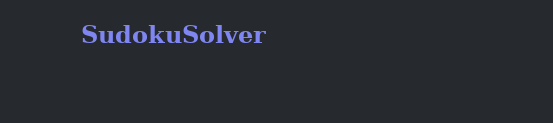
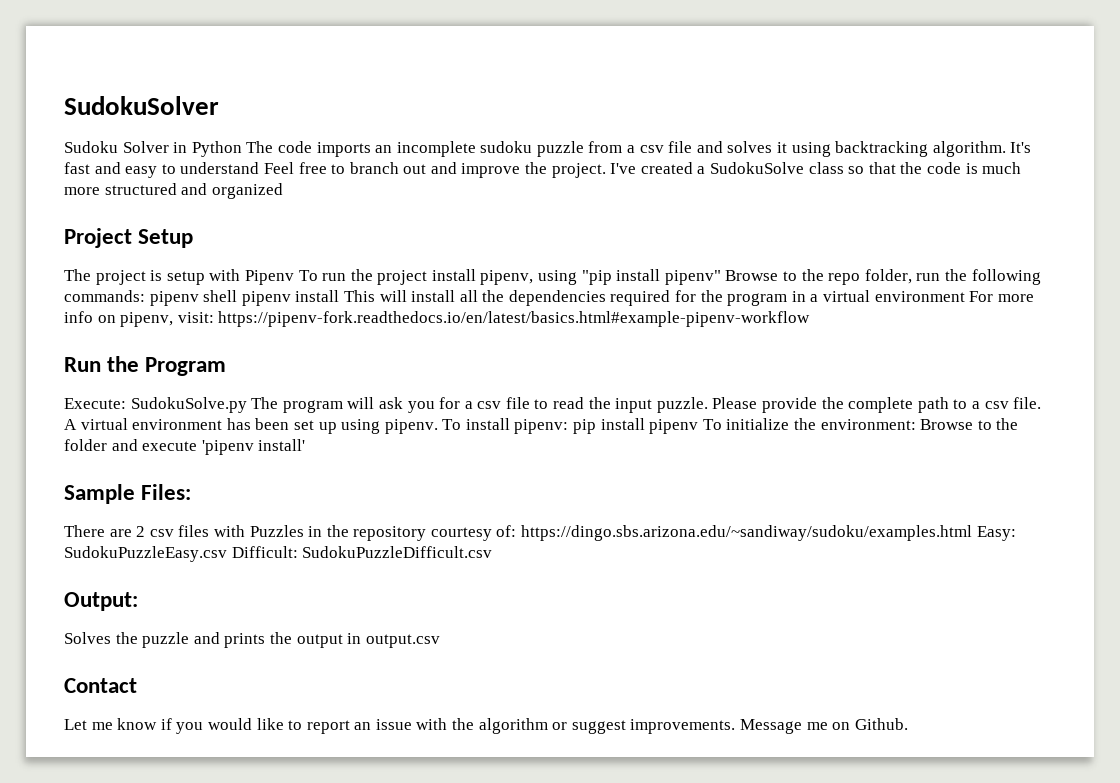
(266, 34) none -> [64,141,1032,157] [64,162,1022,178] [64,183,283,199] [64,228,194,248] [64,269,1041,285] [64,290,1034,306] [64,311,811,327] [64,356,227,376] [64,397,1042,413] [64,418,1019,434] [64,439,306,455] [64,484,192,504] [64,525,1016,541] [64,546,493,562] [64,592,138,611] [64,632,440,648] [64,678,137,693] [64,718,908,734] // Sudoku Solver in Python The code imports an incomplete sudoku puzzle from a csv file and solves it using backtracking algorithm. It's fast and easy to understand Feel free to branch out and improve the project. I've created a SudokuSolve class so that the code is much more structured and organized // Project Setup // The project is setup with Pipenv To run the project install pipenv, using "pip install pipenv" Browse to the repo folder, run the following commands: pipenv shell pipenv install This will install all the dependencies required for the program in a virtual environment For more info on pipenv, visit: https://pipenv-fork.readthedocs.io/en/latest/basics.html#example-pipenv-workflow // Run the Program // Execute: SudokuSolve.py The program will ask you for a csv file to read the input puzzle. Please provide the complete path to a csv file. A virtual environment has been set up using pipenv. To install pipenv: pip install pipenv To initialize the environment: Browse to the folder and execute 'pipenv install' // Sample Files: // There are 2 csv files with Puzzles in the repository courtesy of: https://dingo.sbs.arizona.edu/~sandiway/sudoku/examples.html Easy: SudokuPuzzleEasy.csv Difficult: SudokuPuzzleDifficult.csv // Output: // Solves the puzzle and prints the output in output.csv // Contact // Let me know if you would like to report an issue with the algorithm or suggest improvements. Message me on Github.

